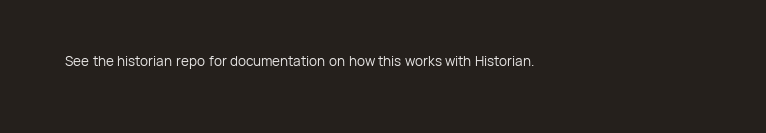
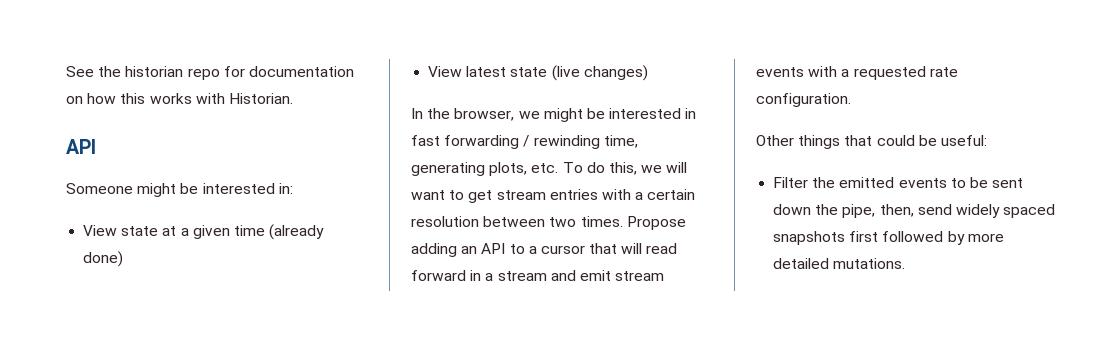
(535, 61) none -> [66,139,96,154] [66,183,293,197] [83,224,325,240] [83,251,124,267] [428,65,648,81] [411,108,697,122] [411,135,638,149] [411,162,688,176] [411,189,696,203] [411,216,686,230] [411,243,678,257] [411,270,665,281] [756,66,958,80] [756,93,851,107] [756,135,987,149] [773,177,1024,188] [773,204,1056,218] [773,231,1004,245] [773,258,906,269] // API // Someone might be interested in: // View state at a given time (already done) // View latest state (live changes) // In the browser, we might be interested in fast forwarding / rewinding time, generating plots, etc. To do this, we will want to get stream entries with a certain resolution between two times. Propose adding an API to a cursor that will read forward in a stream and emit stream events with a requested rate configuration. // Other things that could be useful: // Filter the emitted events to be sent down the pipe, then, send widely spaced snapshots first followed by more detailed mutations.

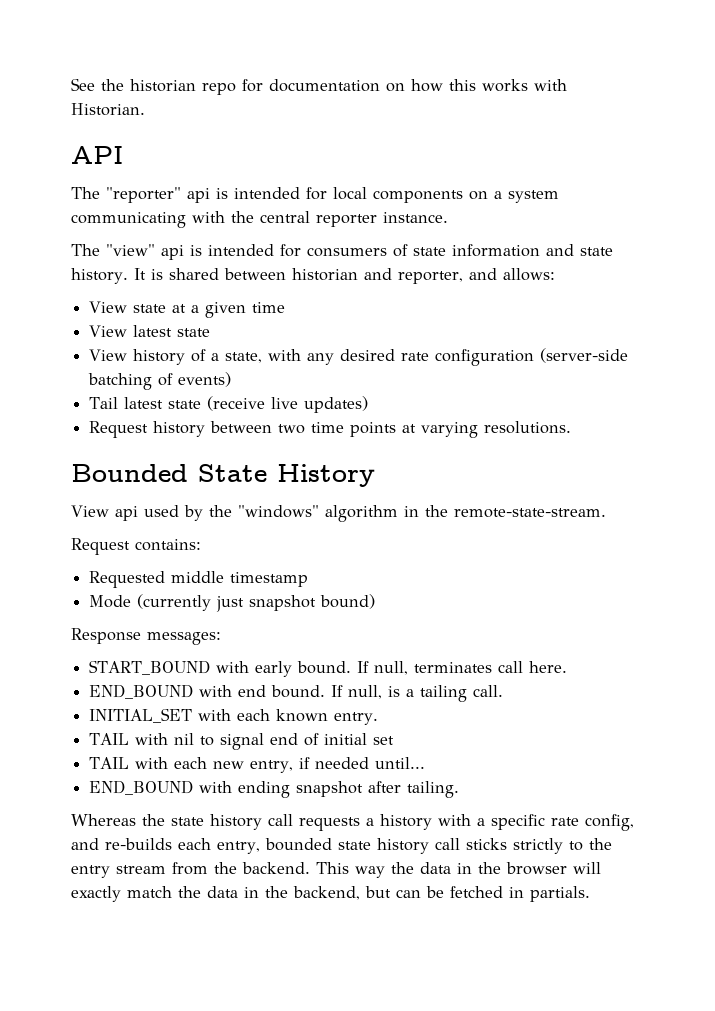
[66,183,293,197] Someone might be interested in: -> [71,187,559,203] [71,211,448,228] [71,244,613,260] [71,268,555,284] The "reporter" api is intended for local components on a system communicating with the central reporter instance. // The "view" api is intended for consumers of state information and state history. It is shared between historian and reporter, and allows:
[269,224,325,240] [83,251,124,267] (already done) -> (286, 307) none
[551,65,648,81] [411,108,697,122] [411,135,638,149] [411,162,688,176] [411,189,696,203] [411,216,686,230] [411,243,678,257] [411,270,665,281] [756,66,958,80] [756,93,851,107] [756,135,987,149] [773,177,1024,188] [773,204,1056,218] [773,231,1004,245] [773,258,906,269] (live changes) // In the browser, we might be interested in fast forwarding / rewinding time, generating plots, etc. To do this, we will want to get stream entries with a certain resolution between two times. Propose adding an API to a cursor that will read forward in a stream and emit stream events with a requested rate configuration. // Other things that could be useful: // Filter the emitted events to be sent down the pipe, then, send widely spaced snapshots first followed by more detailed mutations. -> [89,348,629,366] [88,372,232,390] [89,396,369,413] [89,421,572,438] [71,464,375,487] [71,505,606,522] [71,538,201,555] [89,571,309,588] [89,594,376,612] [71,628,221,645] [89,660,568,677] [89,684,504,702] [89,708,379,725] [89,733,395,750] [89,757,426,773] [89,780,460,798] [71,814,634,831] [71,838,612,854] [71,862,601,878] [71,886,590,902] // View history of a state, with any desired rate configuration (server-side batching of events) // Tail latest state (receive live updates) // Request history between two time points at varying resolutions. // Bounded State History // View api used by the "windows" algorithm in the remote-state-stream. // Request contains: // Requested middle timestamp // Mode (currently just snapshot bound) // Response messages: // START_BOUND with early bound. If null, terminates call here. // END_BOUND with end bound. If null, is a tailing call. // INITIAL_SET with each known entry. // TAIL with nil to signal end of initial set // TAIL with each new entry, if needed until... // END_BOUND with ending snapshot after tailing. // Whereas the state history call requests a history with a specific rate config, and re-builds each entry, bounded state history call sticks strictly to the entry stream from the backend. This way the data in the browser will exactly match the data in the backend, but can be fetched in partials.

